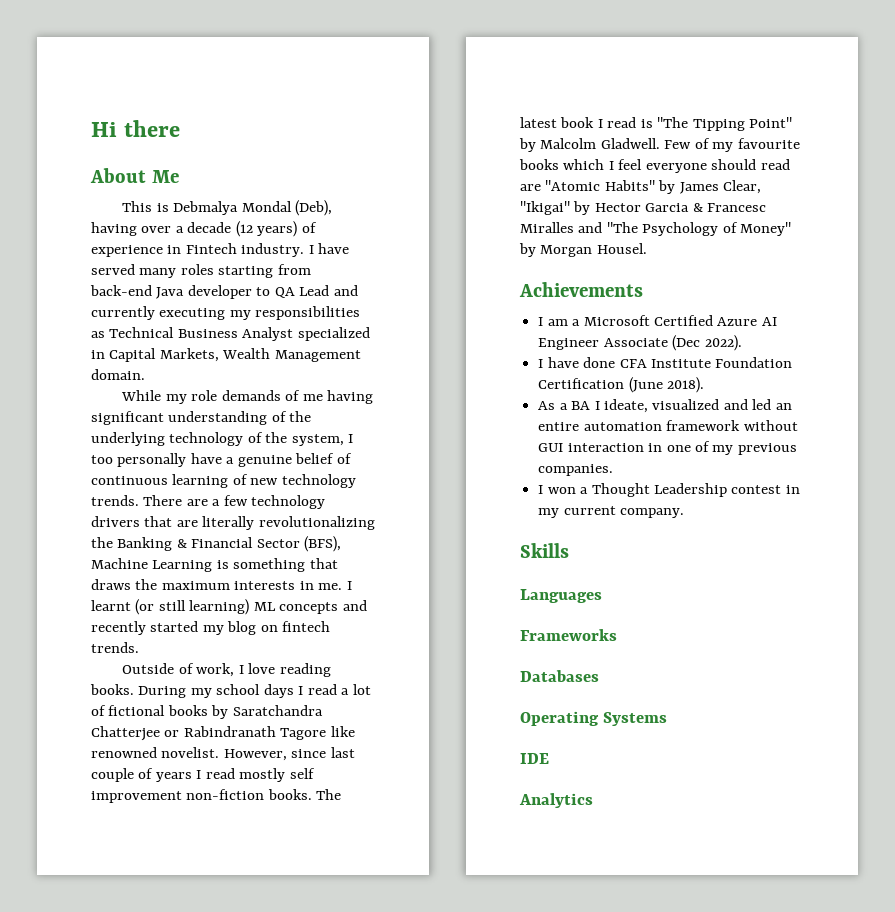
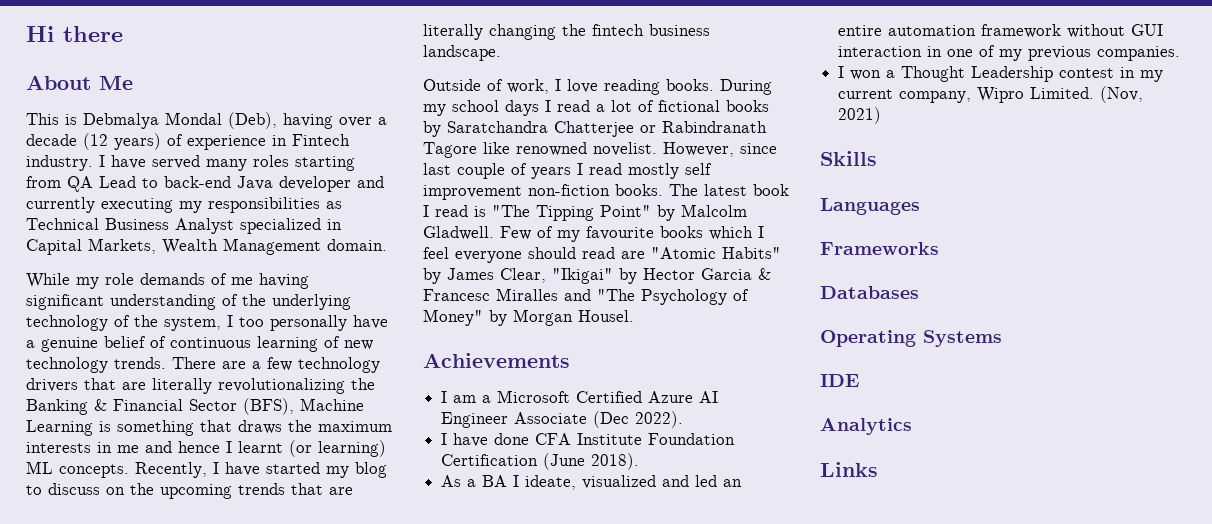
[90,285,330,299] back-end Java developer to QA Lead -> [67,176,351,192] QA Lead to back-end Java developer
[318,583,343,590] me. -> [117,441,220,453] me and hence
[158,600,186,611] still -> (312, 448) none
[279,600,367,614] [91,621,331,635] [91,642,139,653] concepts and recently started my blog on fintech trends. -> [59,462,387,478] [26,483,353,499] [423,24,710,40] [423,45,501,61] concepts. Recently, I have started my blog to discuss on the upcoming trends that are literally changing the fintech business landscape.
[620,508,685,518] company. -> [899,86,1144,103] [838,107,882,124] company, Wipro Limited. (Nov, 2021)
(593, 800) none -> [820,462,878,477] // Links

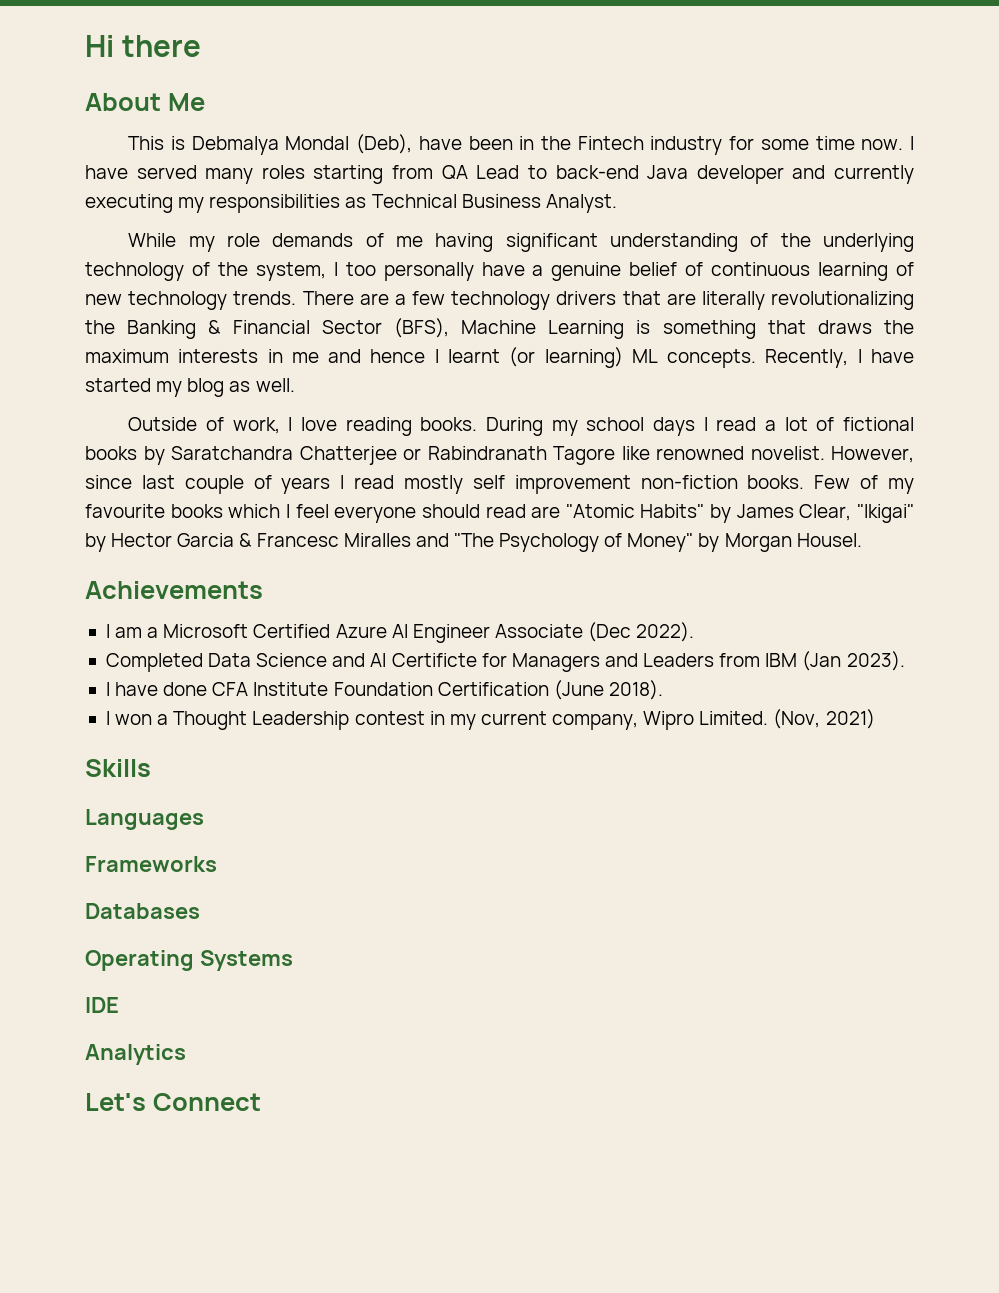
[283,113,387,129] [26,133,350,150] [26,155,93,171] having over a decade (12 years) of experience in Fintech industry. -> [418,136,904,155] have been in the Fintech industry for some time now.
[175,218,342,234] [26,238,387,255] Analyst specialized in Capital Markets, Wealth Management domain. -> [545,194,617,213] Analyst.
[26,483,353,499] [423,24,710,40] [423,45,501,61] to discuss on the upcoming trends that are literally changing the fintech business landscape. -> [229,378,295,392] as well.
[669,184,789,196] [423,204,747,221] [423,226,494,240] The latest book I read is "The Tipping Point" by Malcolm Gladwell. -> (805, 482) none
(684, 419) none -> [105,651,905,672] // Completed Data Science and AI Certificte for Managers and Leaders from IBM (Jan 2023).
[441,475,743,490] [838,24,1164,38] [838,45,1181,61] // As a BA I ideate, visualized and led an entire automation framework without GUI interaction in one of my previous companies. -> (663, 690) none
[820,462,878,477] Links -> [85,1093,261,1111] Let's Connect

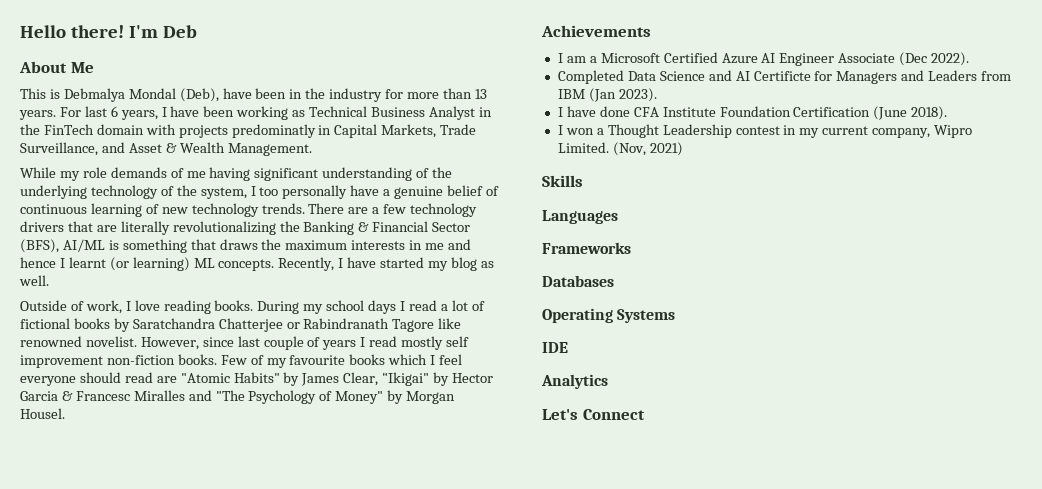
[85,35,201,57] Hi there -> [20,25,197,38] Hello there! I'm Deb
[577,136,644,150] Fintech -> (326, 93) none
[760,136,915,150] [85,165,914,184] [85,194,617,213] some time now. I have served many roles starting from QA Lead to back-end Java developer and currently executing my responsibilities as Technical Business Analyst. -> [407,88,487,99] [19,106,492,120] [20,124,477,138] [20,142,312,156] more than 13 years. For last 6 years, I have been working as Technical Business Analyst in the FinTech domain with projects predominatly in Capital Markets, Trade Surveillance, and Asset & Wealth Management.
[461,320,625,339] Machine Learning -> [62,239,105,252] AI/ML

